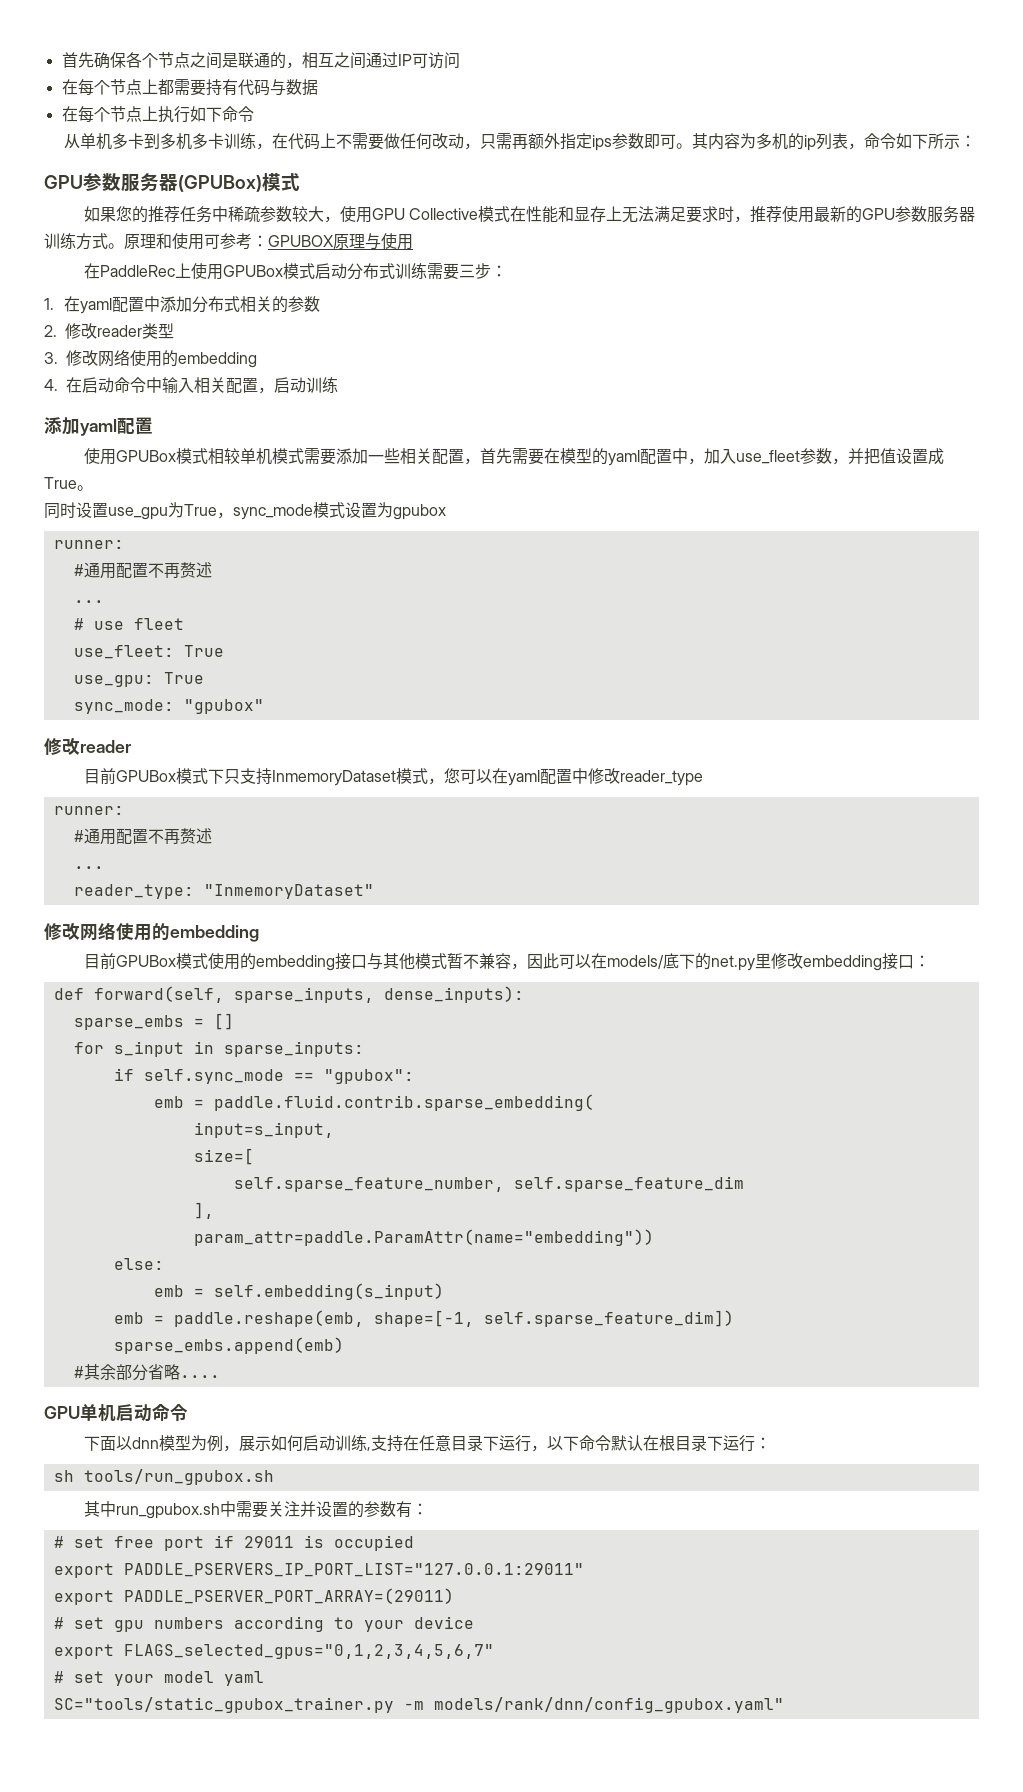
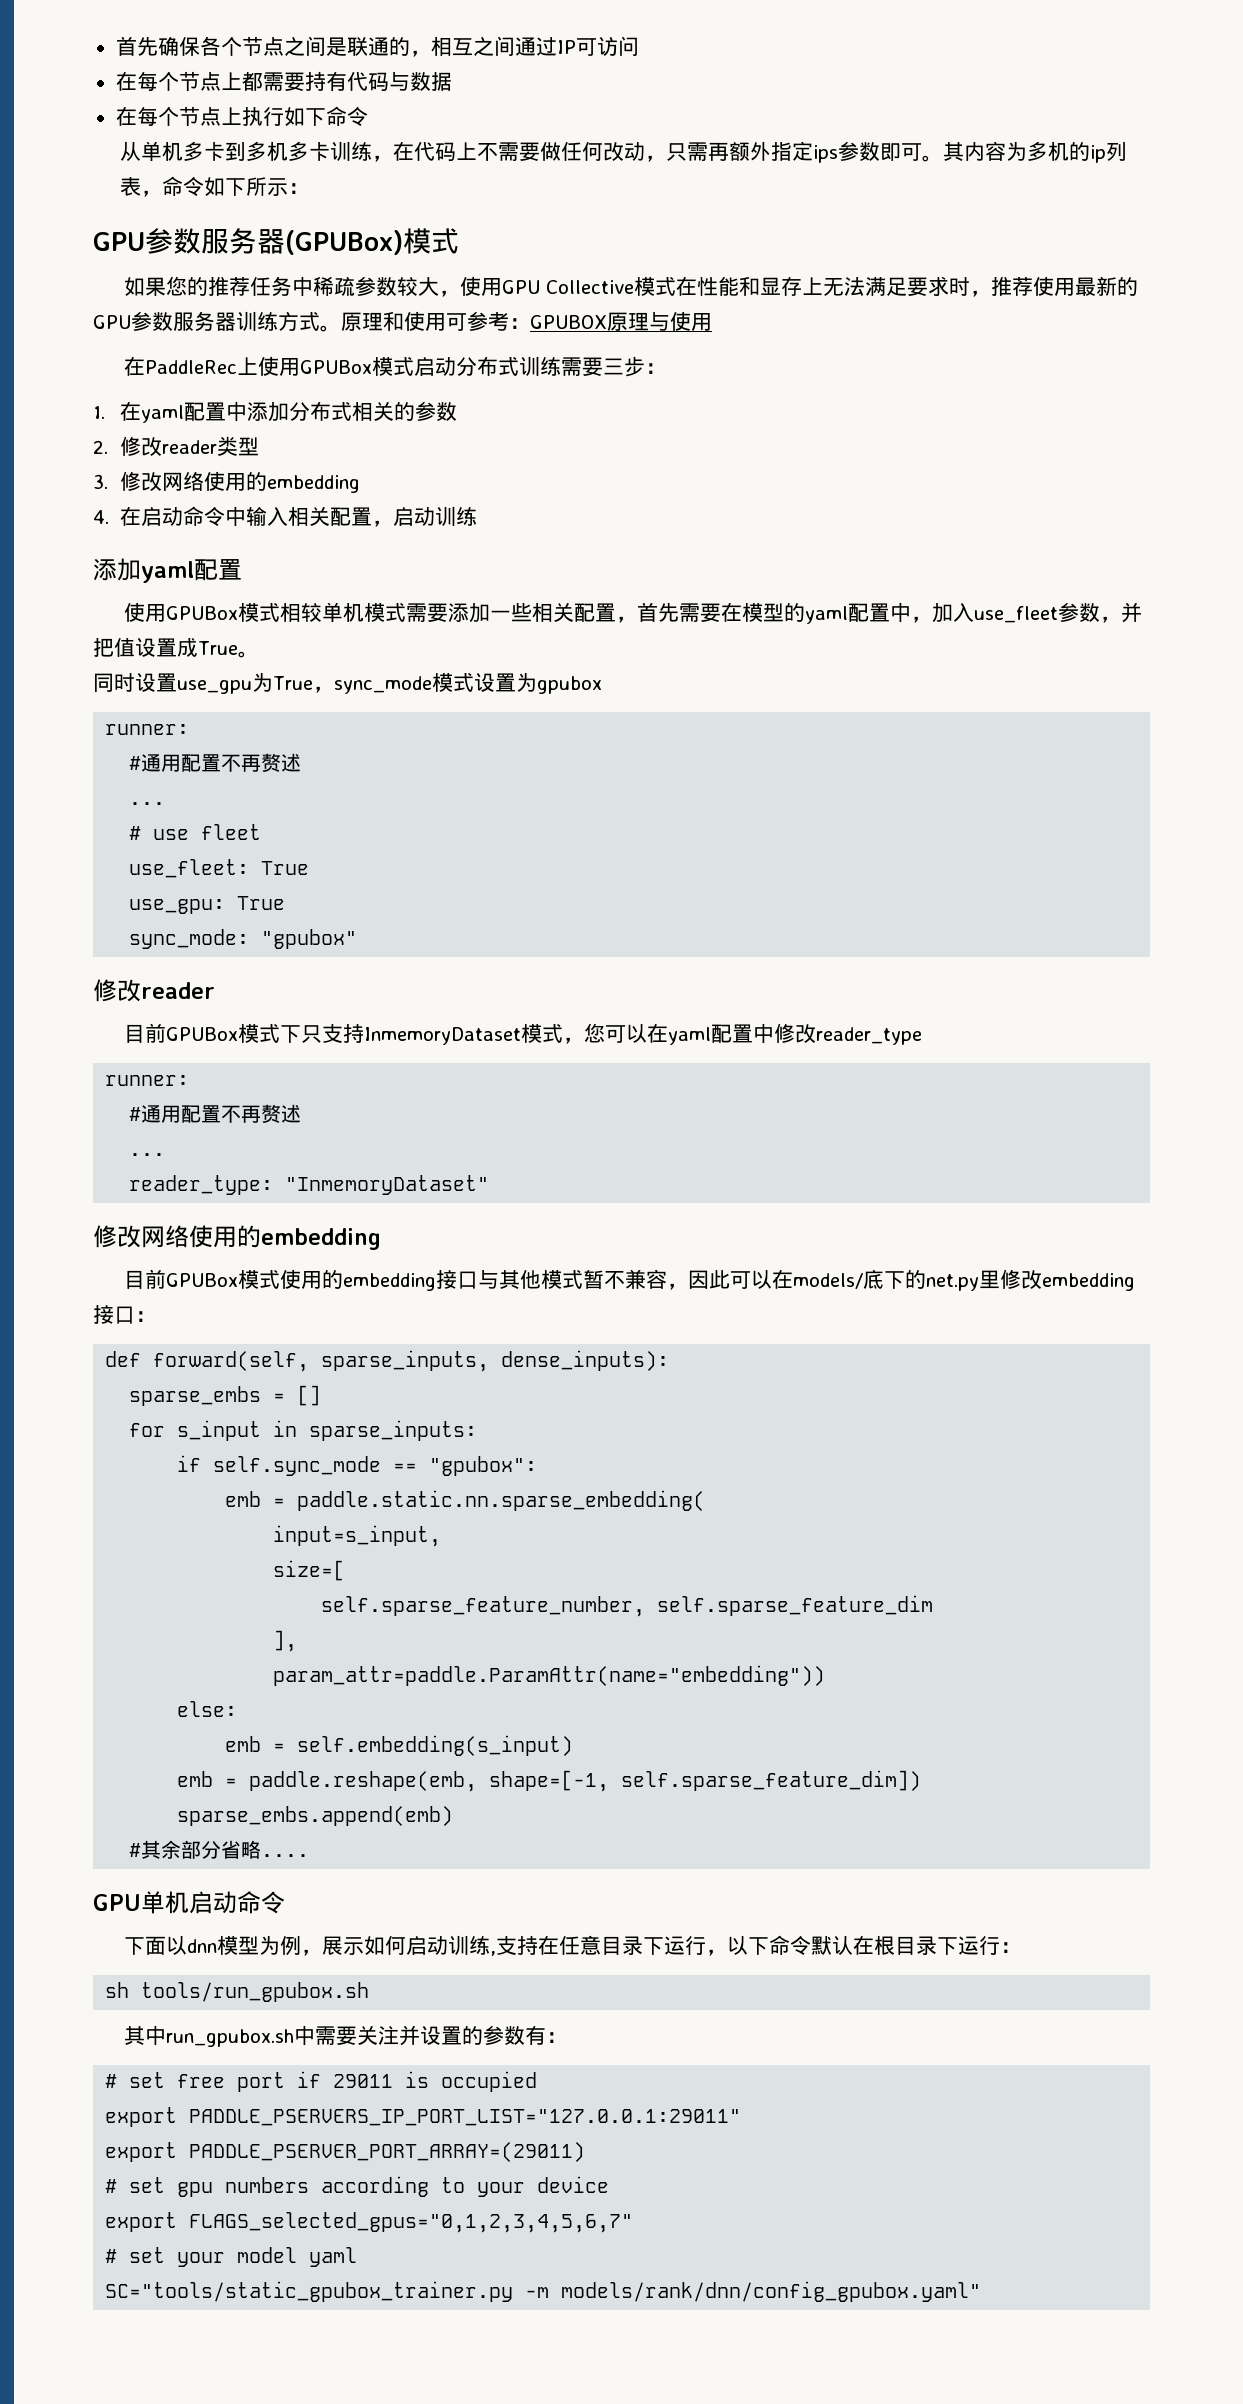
[213,1094,594,1111] paddle.fluid.contrib.sparse_embedding( -> [297,1490,706,1511] paddle.static.nn.sparse_embedding(

